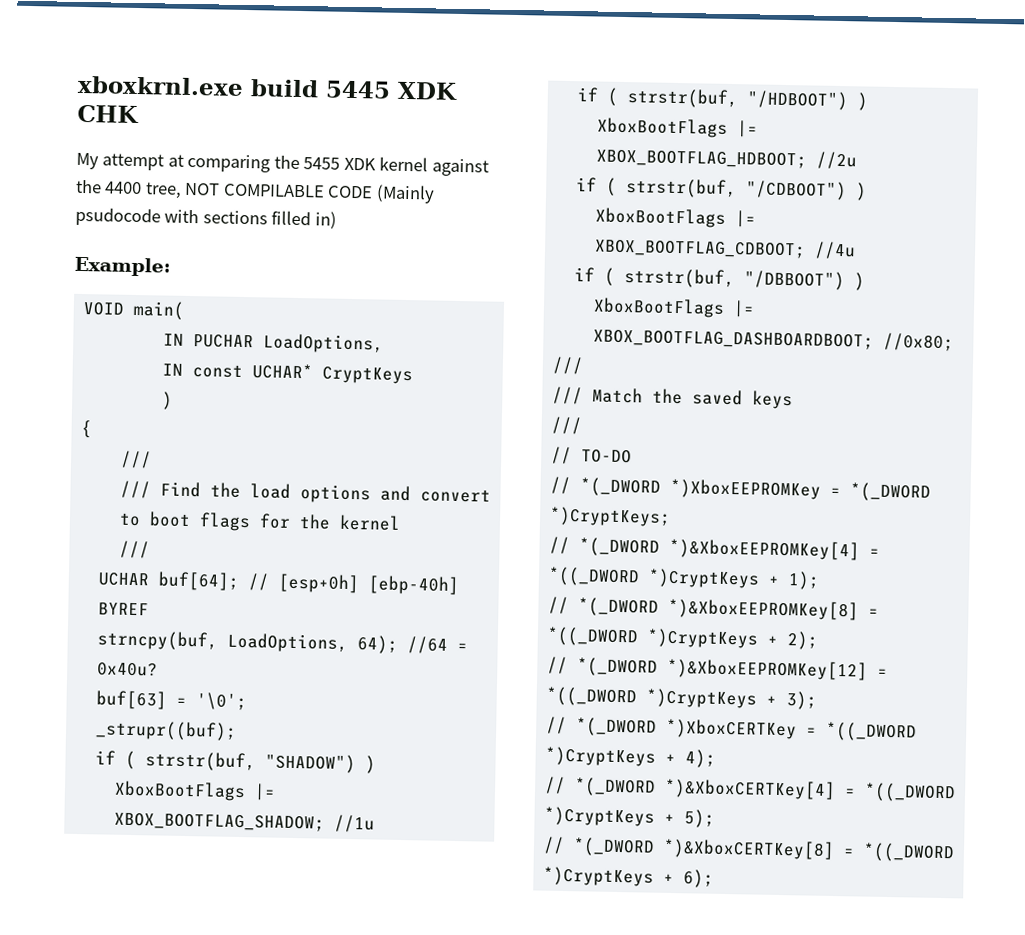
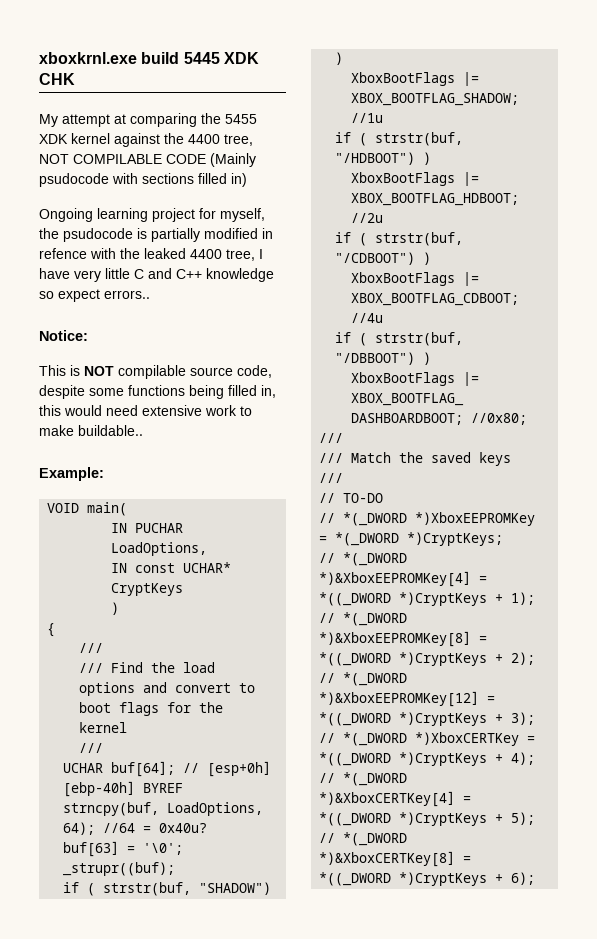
(337, 220) none -> [39,208,265,222] [39,228,273,242] [39,248,263,261] [39,268,274,282] [39,289,150,302] [39,330,88,341] [39,365,272,379] [39,385,276,399] [39,405,252,416] [39,425,143,436] // Ongoing learning project for myself, the psudocode is partially modified in refence with the leaked 4400 tree, I have very little C and C++ knowledge so expect errors.. // Notice: // This is NOT compilable source code, despite some functions being filled in, this would need extensive work to make buildable..

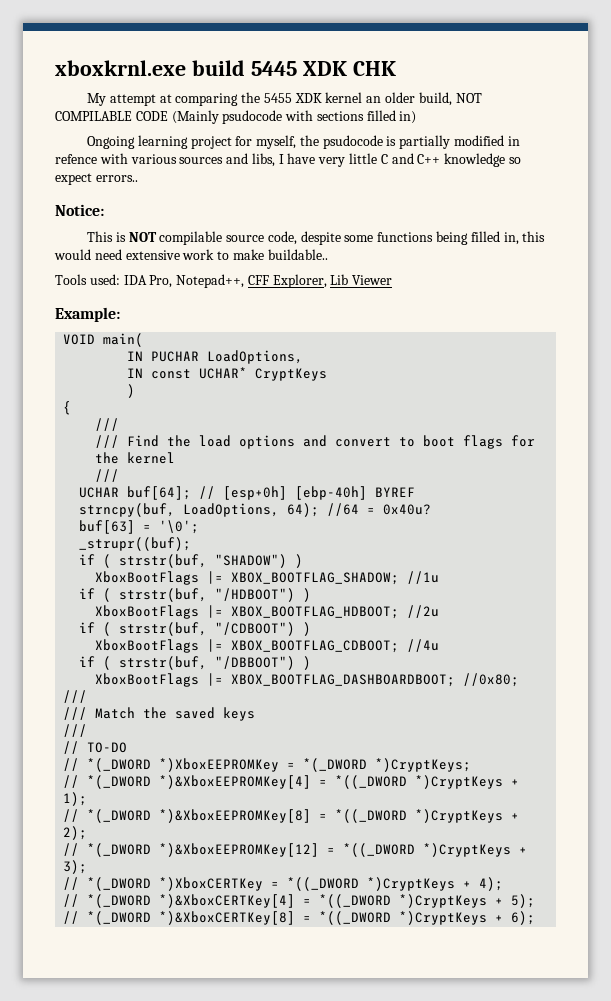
[114,133,253,147] against the 4400 tree, -> [366,92,452,106] an older build,
[120,248,255,261] the leaked 4400 tree, -> [130,153,275,167] various sources and libs,
(143, 430) none -> [55,274,393,288] // Tools used: IDA Pro, Notepad++, CFF Explorer, Lib Viewer

